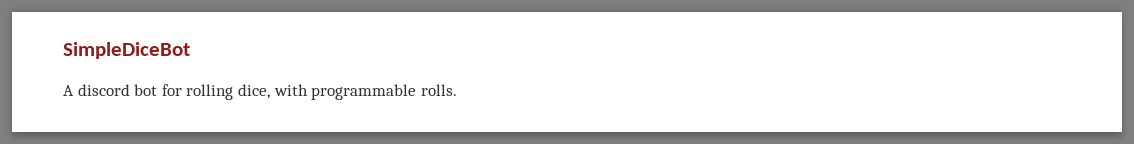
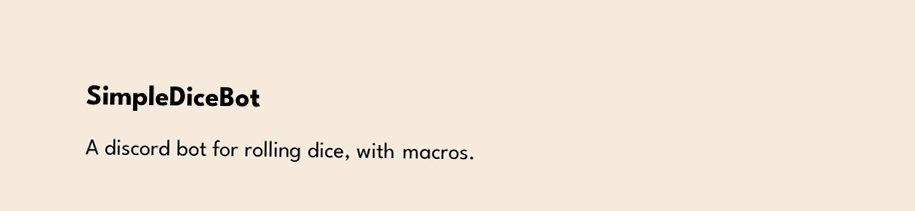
[311,84,457,100] programmable rolls. -> [401,148,476,161] macros.

